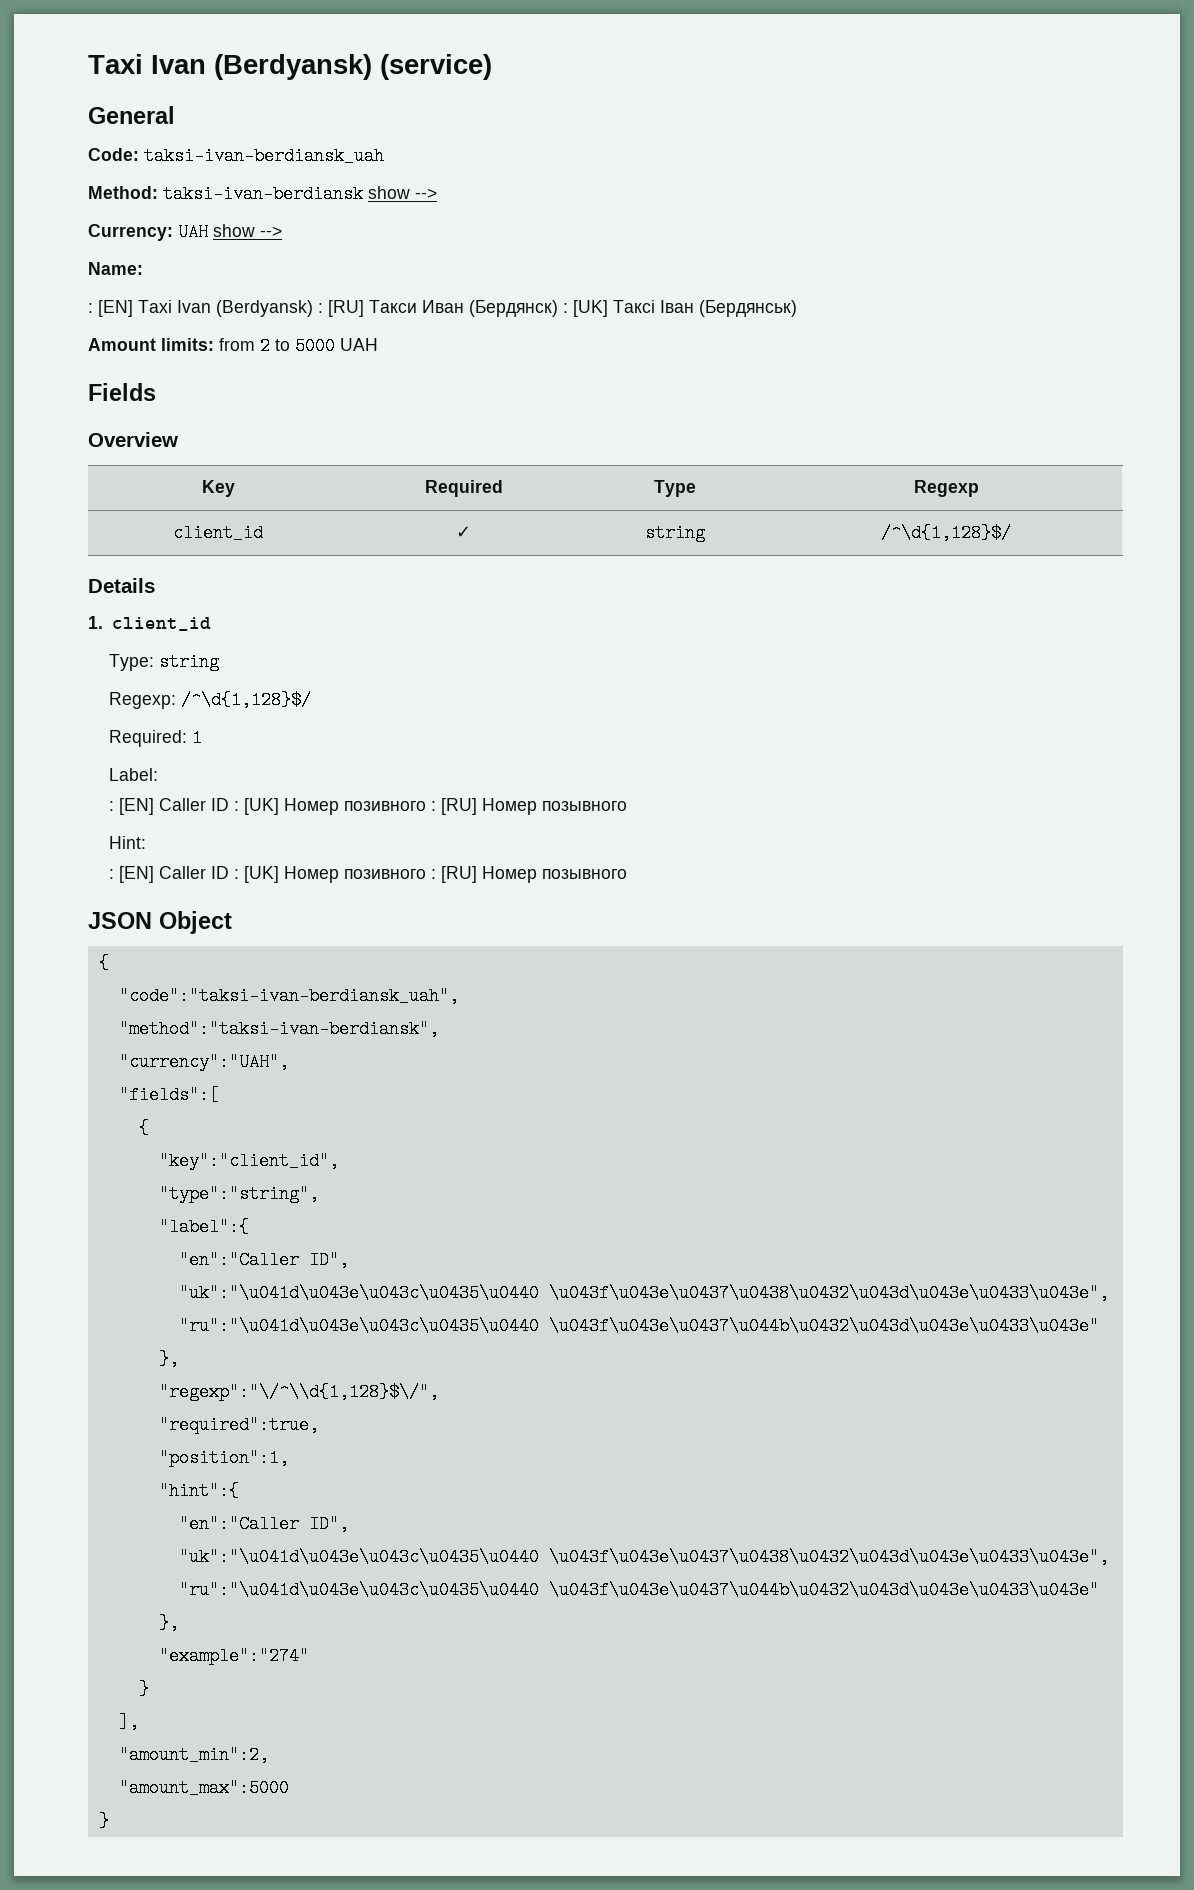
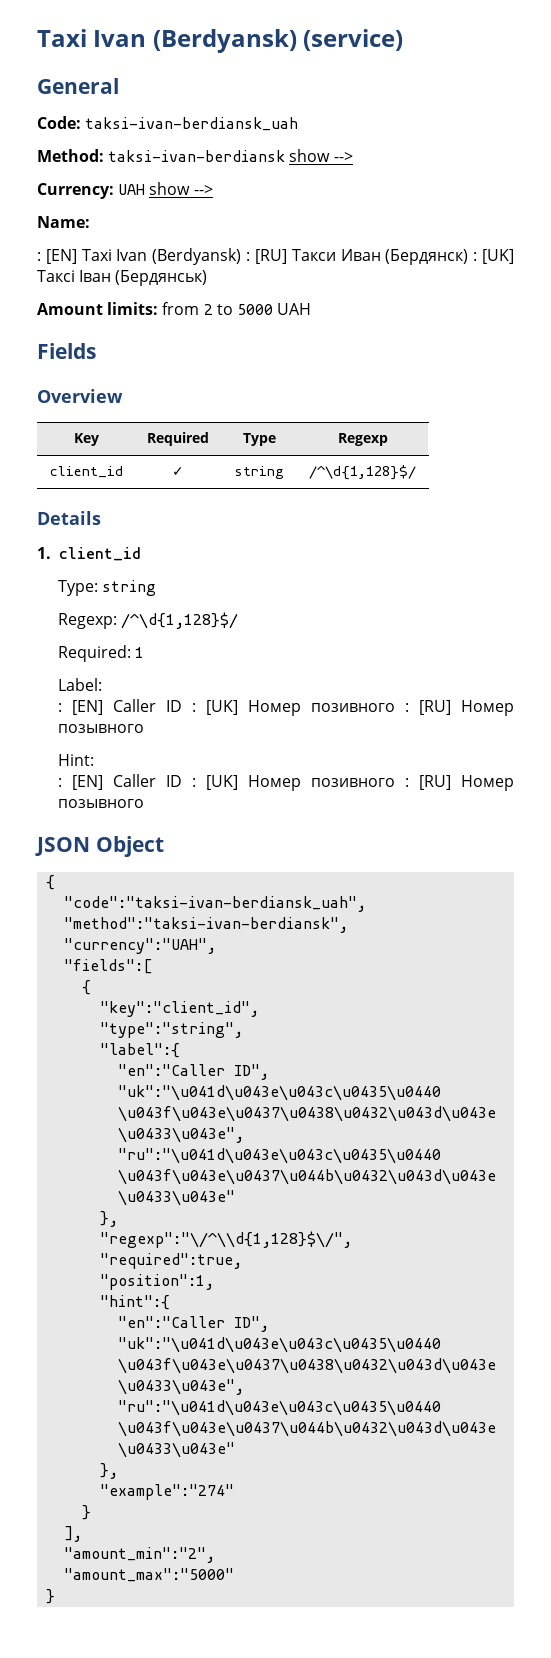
[118,1746,269,1764] [118,1779,289,1797] "amount_min":2, // "amount_max":5000 -> [64,1547,216,1563] [64,1568,235,1582] "amount_min":"2", // "amount_max":"5000"

